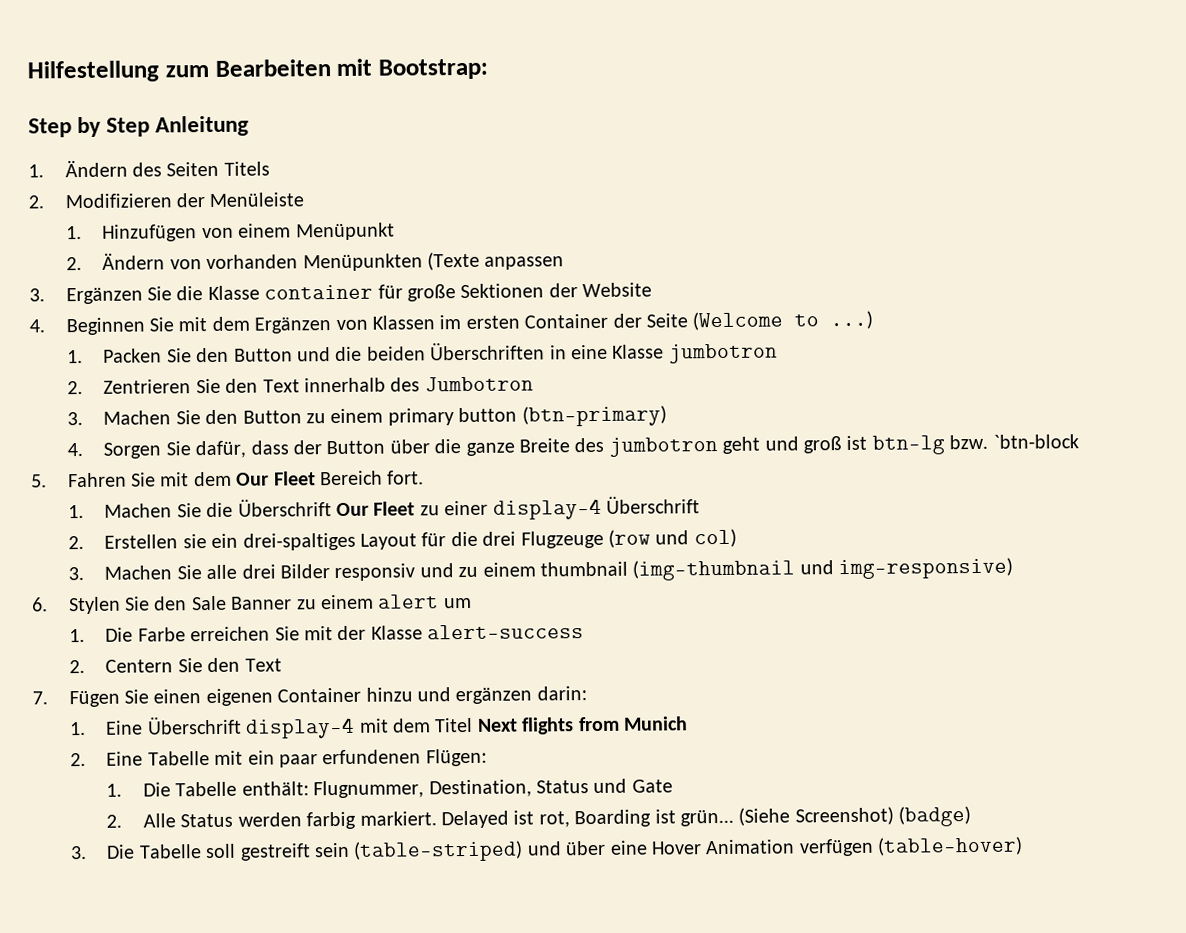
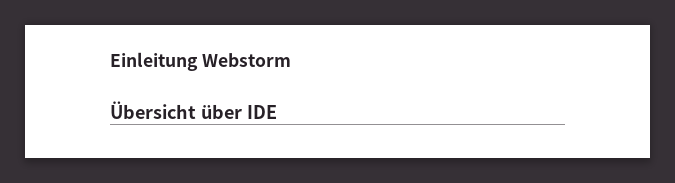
[27,58,488,83] [28,115,250,138] [28,159,270,178] [28,192,305,209] [65,222,395,242] [65,251,565,272] [29,282,653,305] [29,310,874,336] [66,342,778,364] [66,376,534,395] [66,405,667,427] [66,434,1079,459] [31,470,425,488] [67,496,700,520] [67,528,737,551] [67,557,1014,582] [32,594,472,615] [68,624,585,643] [68,657,282,674] [32,686,587,708] [68,716,688,739] [69,748,487,768] [106,778,673,799] [106,806,972,830] [69,836,1024,862] Hilfestellung zum Bearbeiten mit Bootstrap: // Step by Step Anleitung // 1. Ändern des Seiten Titels // 2. Modifizieren der Menüleiste // 1. Hinzufügen von einem Menüpunkt // 2. Ändern von vorhanden Menüpunkten (Texte anpassen // 3. Ergänzen Sie die Klasse container für große Sektionen der Website // 4. Beginnen Sie mit dem Ergänzen von Klassen im ersten Container der Seite (Welcome to ...) // 1. Packen Sie den Button und die beiden Überschriften in eine Klasse jumbotron // 2. Zentrieren Sie den Text innerhalb des Jumbotron // 3. Machen Sie den Button zu einem primary button (btn-primary) // 4. Sorgen Sie dafür, dass der Button über die ganze Breite des jumbotron geht und groß ist btn-lg bzw. `btn-block // 5. Fahren Sie mit dem Our Fleet Bereich fort. // 1. Machen Sie die Überschrift Our Fleet zu einer display-4 Überschrift // 2. Erstellen sie ein drei-spaltiges Layout für die drei Flugzeuge (row und col) // 3. Machen Sie alle drei Bilder responsiv und zu einem thumbnail (img-thumbnail und img-responsive) // 6. Stylen Sie den Sale Banner zu einem alert um // 1. Die Farbe erreichen Sie mit der Klasse alert-success // 2. Centern Sie den Text // 7. Fügen Sie einen eigenen Container hinzu und ergänzen darin: // 1. Eine Überschrift display-4 mit dem Titel Next flights from Munich // 2. Eine Tabelle mit ein paar erfundenen Flügen: // 1. Die Tabelle enthält: Flugnummer, Destination, Status und Gate // 2. Alle Status werden farbig markiert. Delayed ist rot, Boarding ist grün... (Siehe Screenshot) (badge) // 3. Die Tabelle soll gestreift sein (table-striped) und über eine Hover Animation verfügen (table-hover) -> [110,52,291,71] [110,101,277,119] Einleitung Webstorm // Übersicht über IDE

